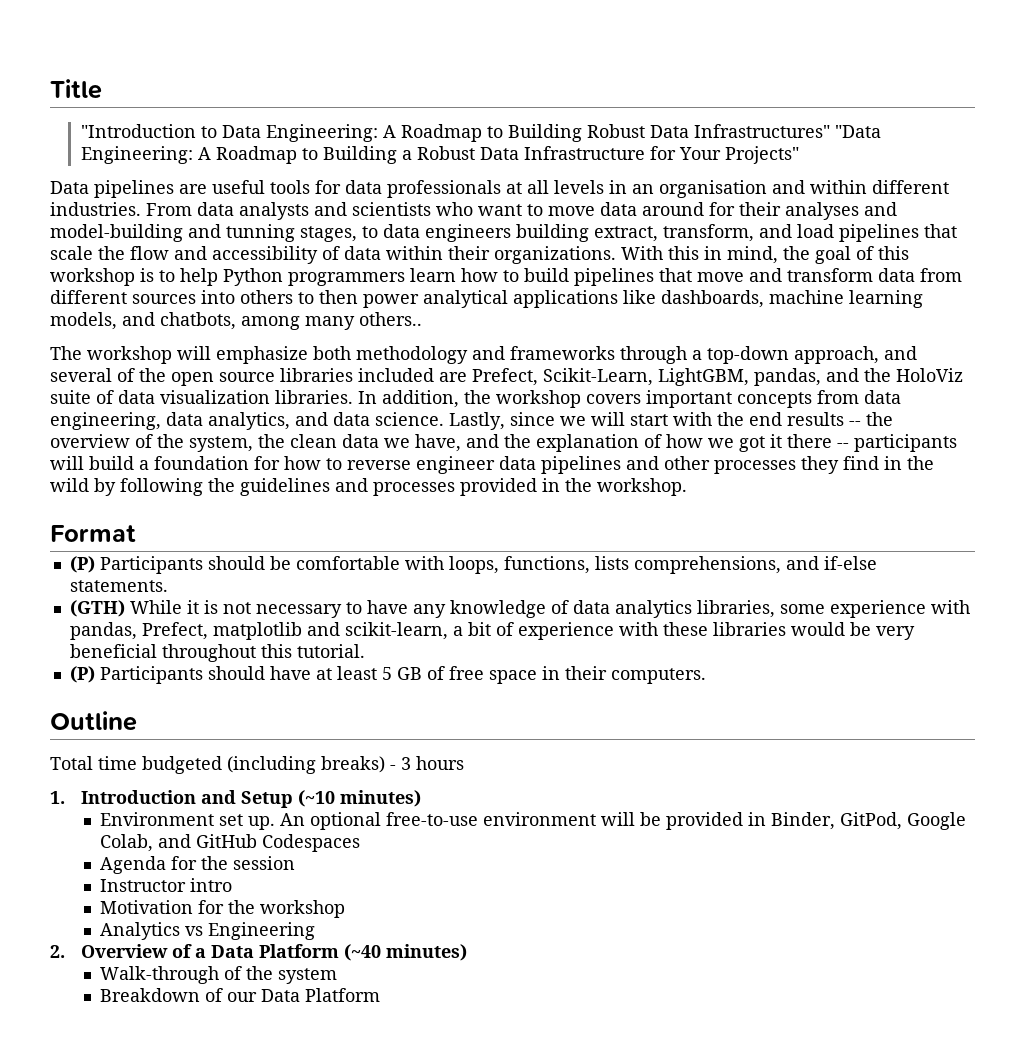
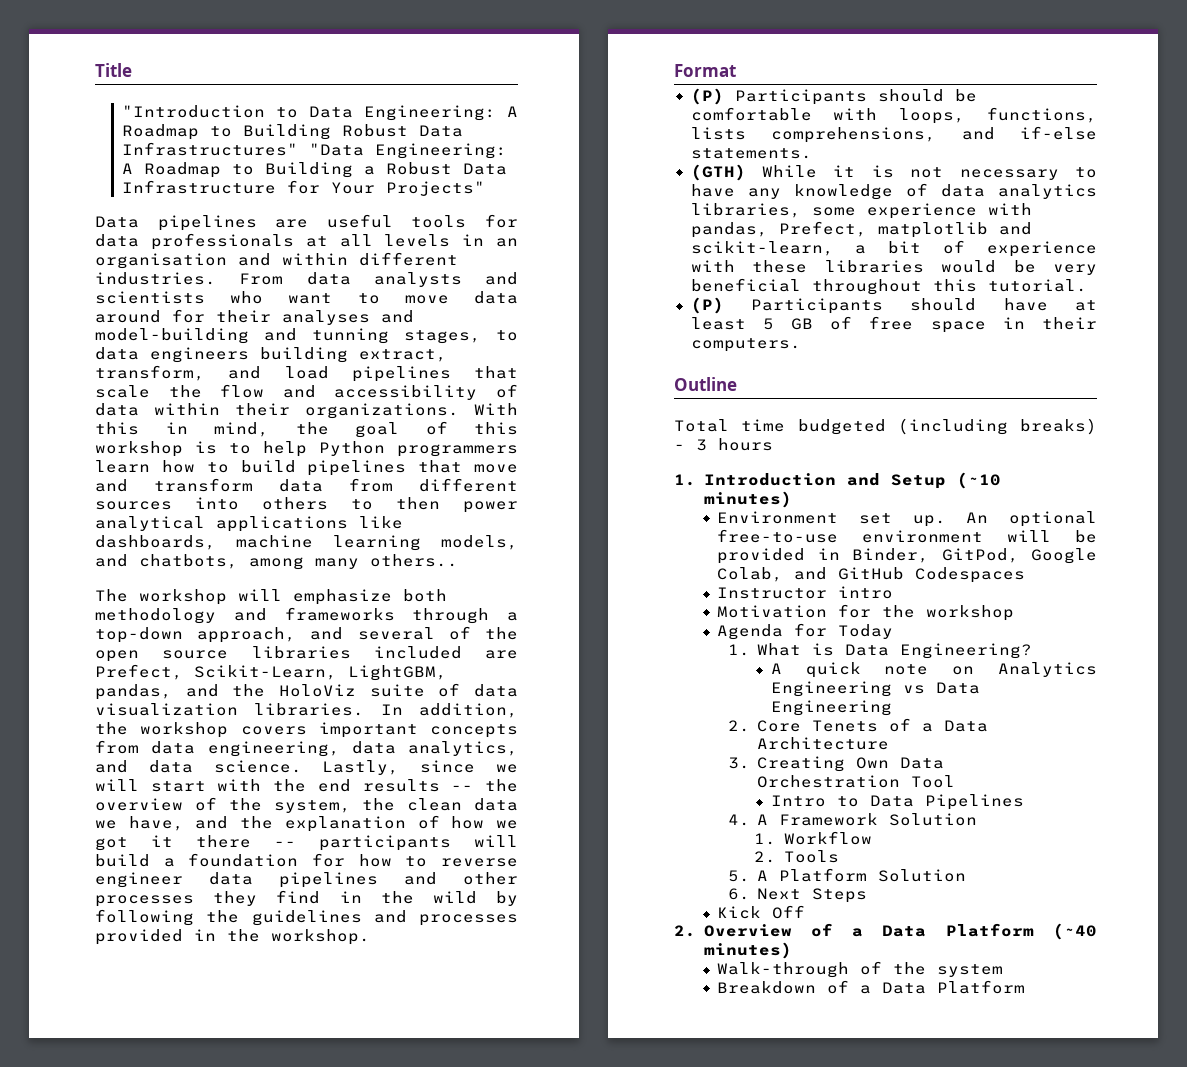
[100,856,296,874] // Agenda for the session -> (1026, 575) none
[100,922,316,940] Analytics vs Engineering -> [717,623,894,640] [727,643,1033,659] [770,662,1097,678] [770,681,980,697] [770,700,892,716] [727,718,989,732] [757,737,890,750] [727,756,945,772] [757,775,956,788] [770,794,1024,810] [727,813,978,826] [754,831,872,845] [754,850,839,863] [727,868,967,882] [727,888,868,903] [717,905,806,919] Agenda for Today // 1. What is Data Engineering? // A quick note on Analytics Engineering vs Data Engineering // 2. Core Tenets of a Data Architecture // 3. Creating Own Data Orchestration Tool // Intro to Data Pipelines // 4. A Framework Solution // 1. Workflow // 2. Tools // 5. A Platform Solution // 6. Next Steps // Kick Off
[227,992,258,1002] our -> [860,985,872,994] a

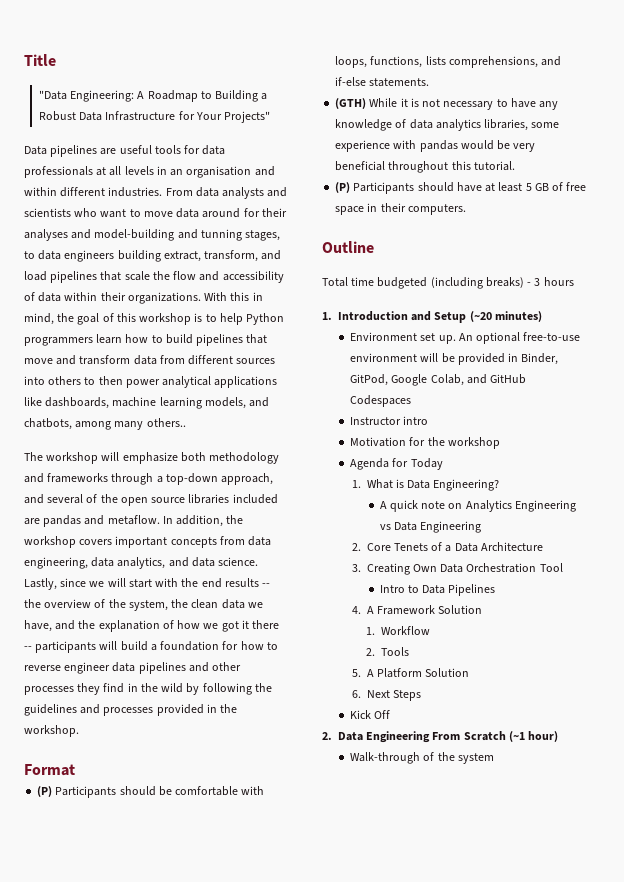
[121,105,518,121] [121,124,463,140] [121,142,298,156] "Introduction to Data Engineering: A Roadmap to Building Robust Data Infrastructures" -> (56, 60) none
[95,664,447,681] [95,683,518,700] [95,703,365,716] Prefect, Scikit-Learn, LightGBM, pandas, and the HoloViz suite of data visualization libraries. -> [43,515,160,527] pandas and metaflow.
[690,221,1032,238] [690,240,1097,257] [690,260,924,273] pandas, Prefect, matplotlib and scikit-learn, a bit of experience with these libraries -> [419,140,458,152] pandas
[956,472,1001,489] (~10 -> [469,311,492,322] (~20
[703,923,1097,940] [703,942,792,959] Overview of a Data Platform (~40 minutes) -> [338,731,559,743] Data Engineering From Scratch (~1 hour)
[717,980,1026,994] // Breakdown of a Data Platform -> (494, 758) none

